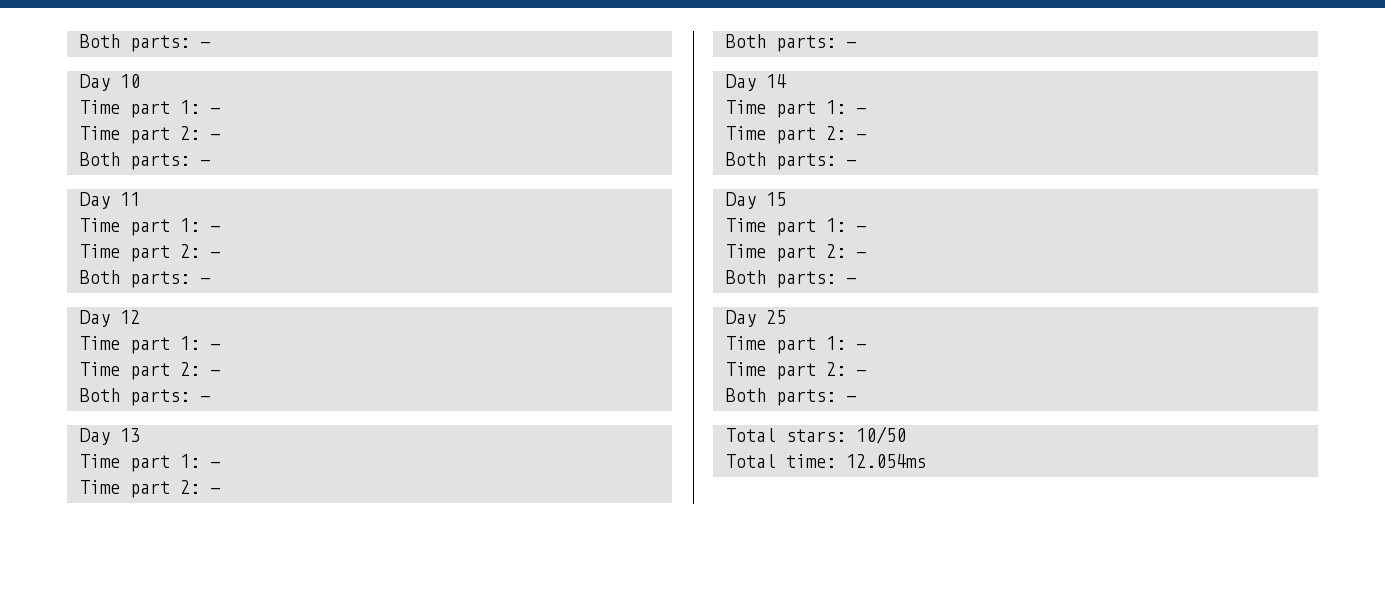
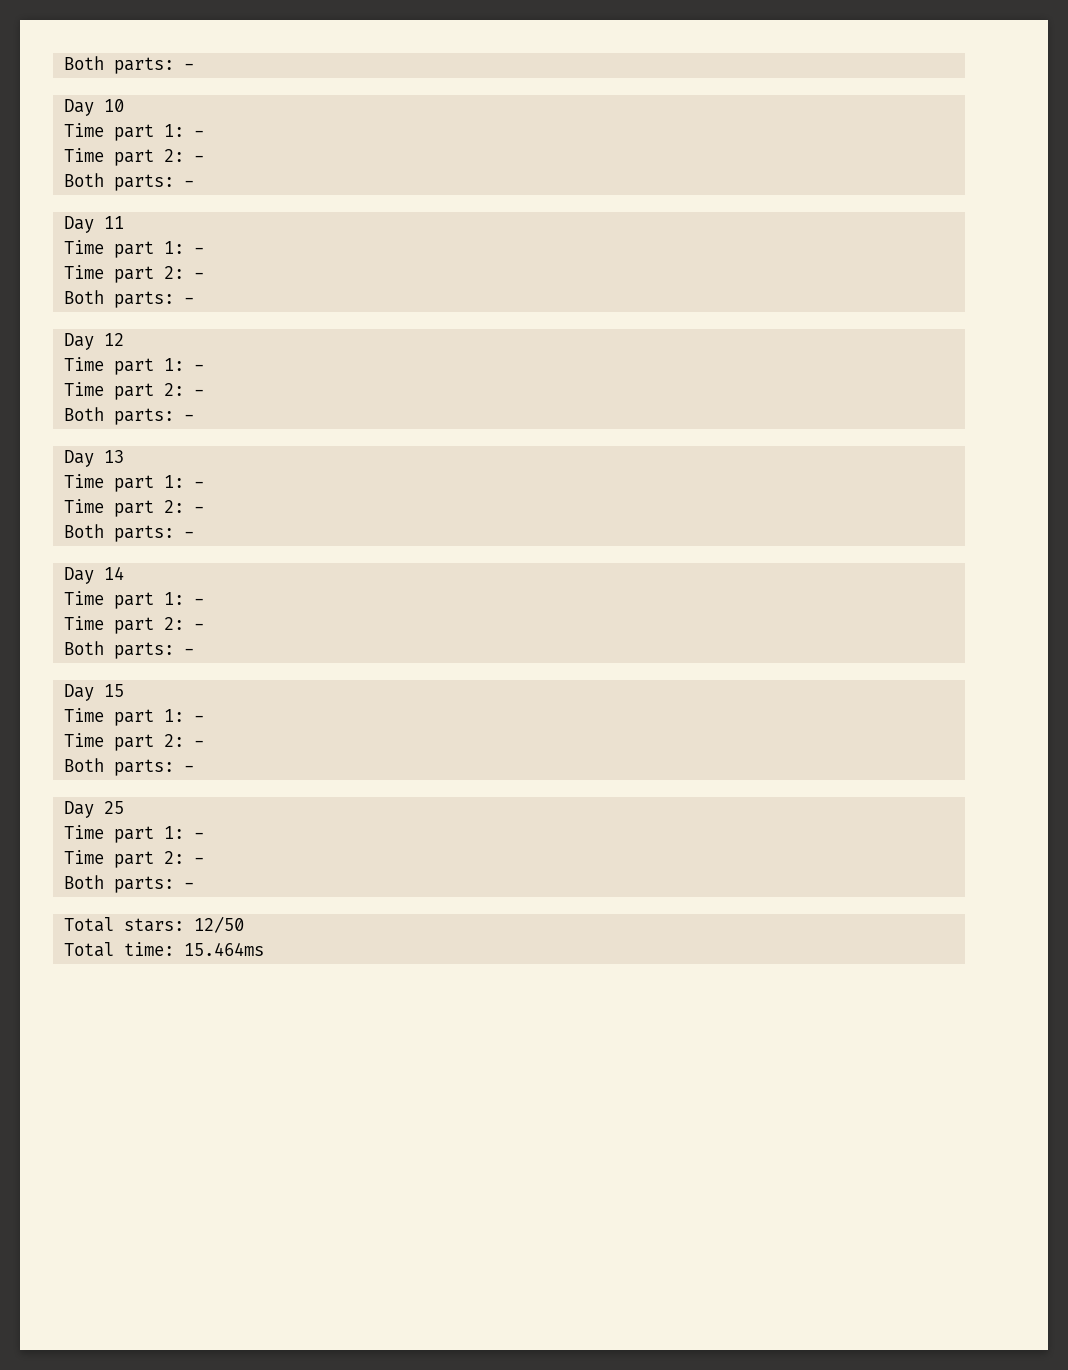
[855,426,906,444] 10/50 -> [193,916,244,933] 12/50
[845,454,926,468] 12.054ms -> [183,942,264,956] 15.464ms

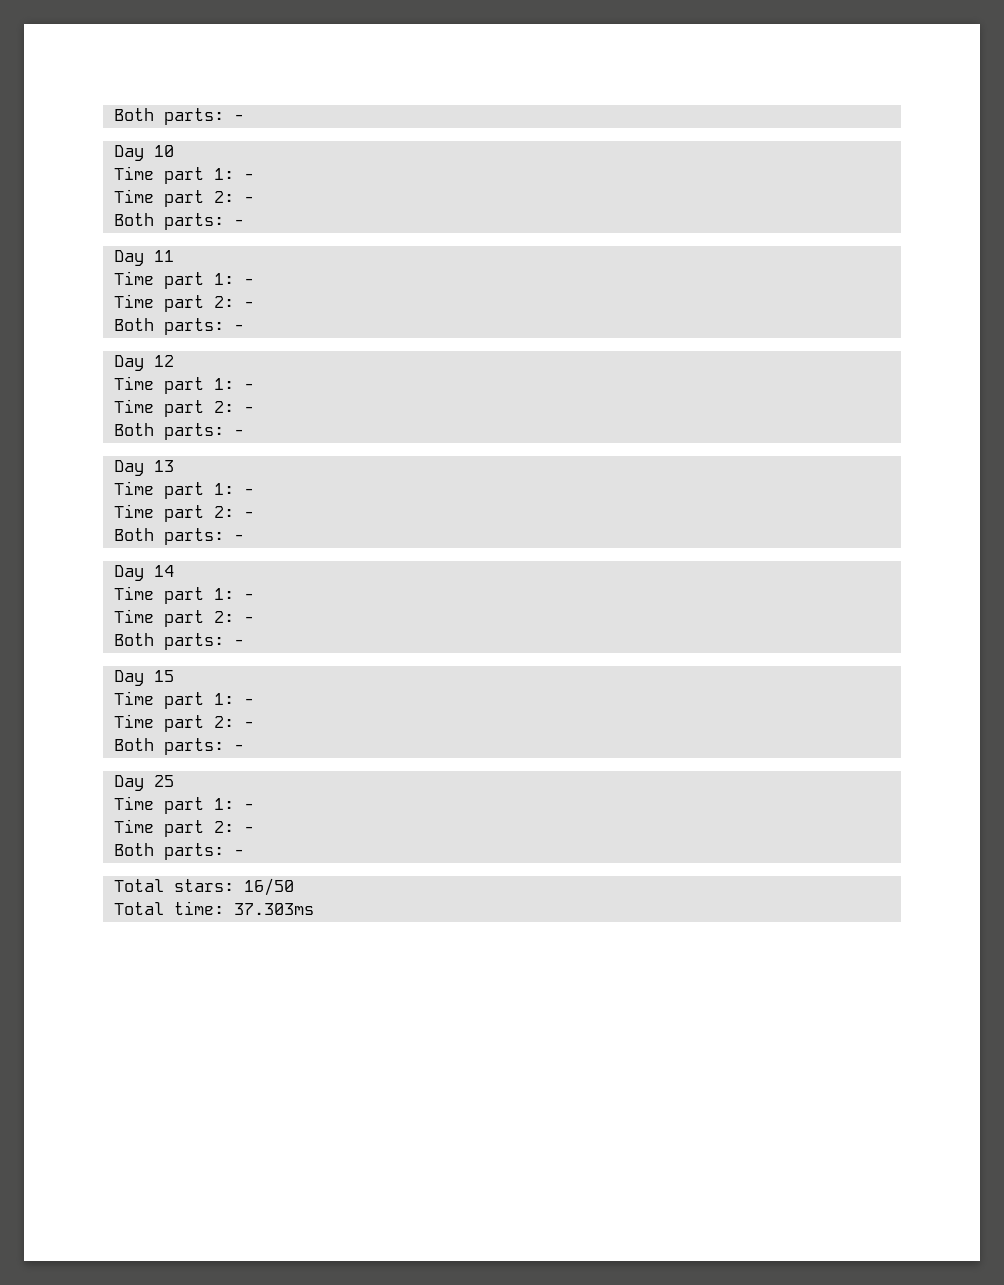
[193,916,244,933] 12/50 -> [243,878,294,896] 16/50
[183,942,264,956] 15.464ms -> [233,903,314,915] 37.303ms

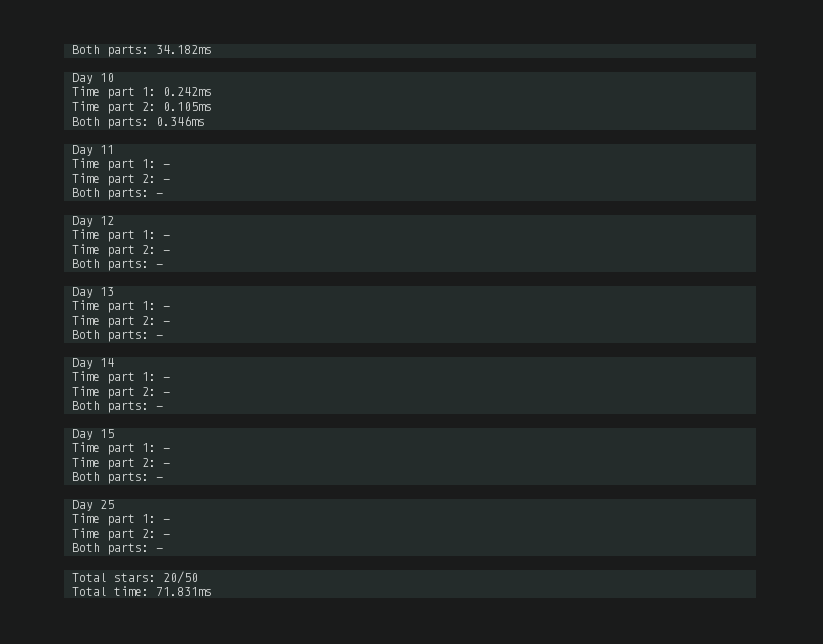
[113,108,244,125] Both parts: - -> [72,45,213,57] Both parts: 34.182ms
[243,173,254,180] [113,189,254,207] [113,213,244,230] - // Time part 2: - // Both parts: - -> [163,87,213,96] [72,101,213,114] [72,116,206,129] 0.242ms // Time part 2: 0.105ms // Both parts: 0.346ms
[243,878,294,896] 16/50 -> [163,571,199,584] 20/50
[233,903,314,915] 37.303ms -> [156,587,213,596] 71.831ms

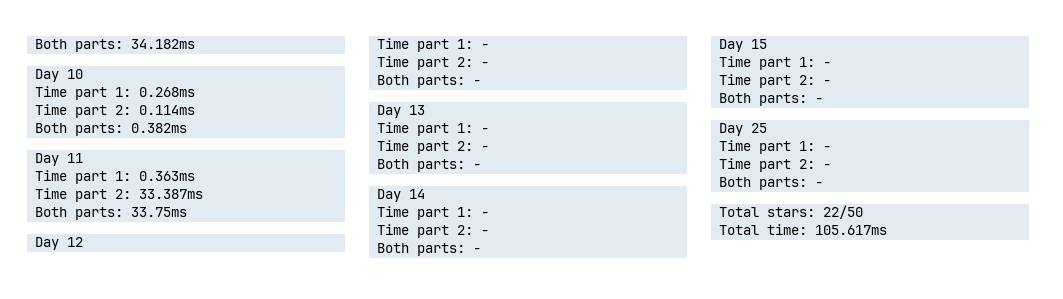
[163,87,213,96] [72,101,213,114] [72,116,206,129] 0.242ms // Time part 2: 0.105ms // Both parts: 0.346ms -> [139,87,196,97] [35,104,196,118] [35,123,188,136] 0.268ms // Time part 2: 0.114ms // Both parts: 0.382ms
[163,164,171,168] [72,173,171,186] [72,188,164,200] - // Time part 2: - // Both parts: - -> [139,171,196,181] [35,188,204,202] [35,207,188,220] 0.363ms // Time part 2: 33.387ms // Both parts: 33.75ms
[163,571,199,584] 20/50 -> [823,205,864,219] 22/50
[156,587,213,596] 71.831ms -> [815,225,888,235] 105.617ms

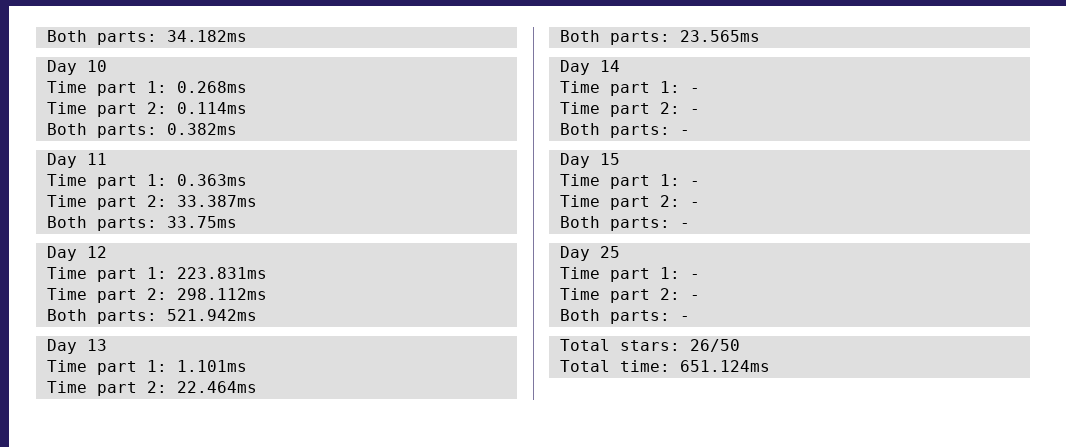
[481,44,490,49] [377,56,490,70] [377,75,482,88] - // Time part 2: - // Both parts: - -> [176,267,267,279] [46,288,267,303] [46,309,257,324] 223.831ms // Time part 2: 298.112ms // Both parts: 521.942ms
[481,128,490,133] [377,140,490,154] [377,159,482,172] - // Time part 2: - // Both parts: - -> [176,360,247,372] [46,381,257,396] [559,30,760,45] 1.101ms // Time part 2: 22.464ms // Both parts: 23.565ms
[823,205,864,219] 22/50 -> [689,339,740,352] 26/50
[815,225,888,235] 105.617ms -> [679,360,770,372] 651.124ms

